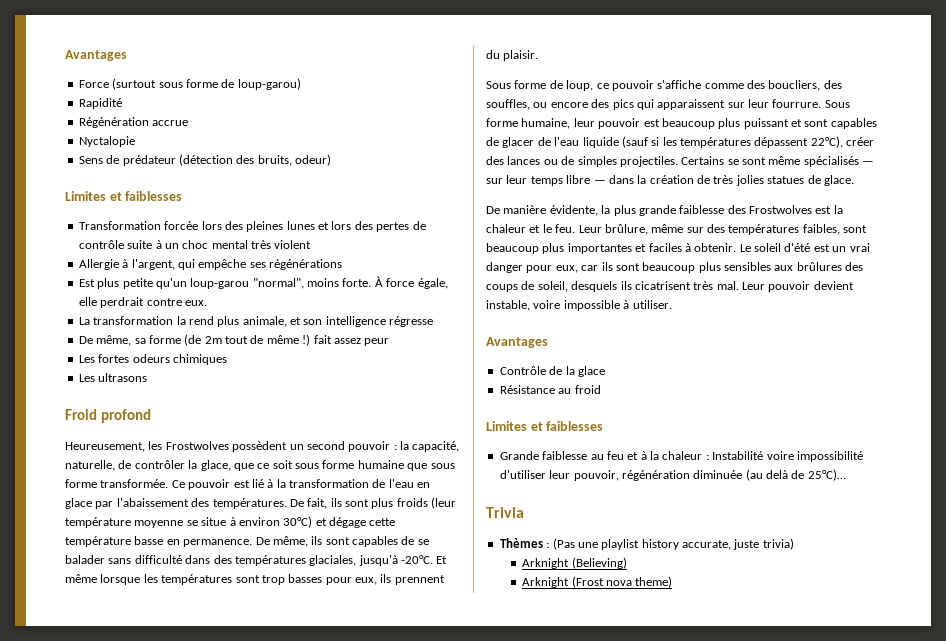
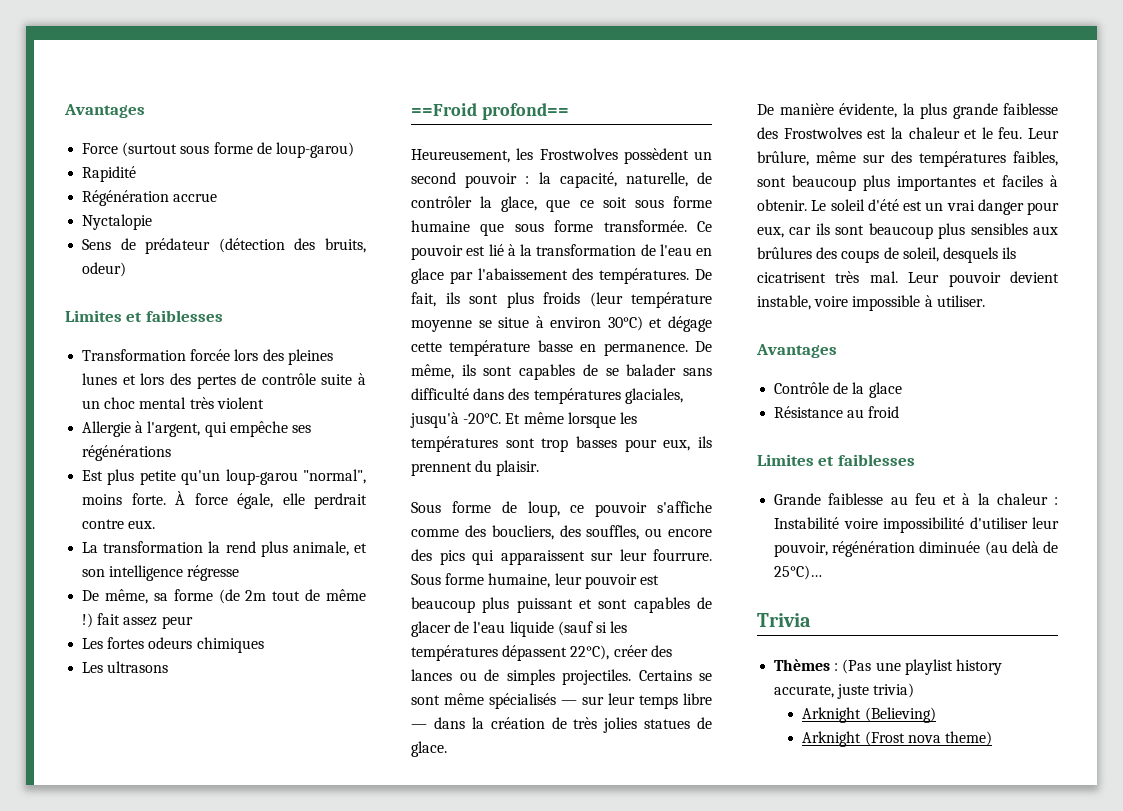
[65,409,151,423] Froid profond -> [411,103,569,120] ==Froid profond==

